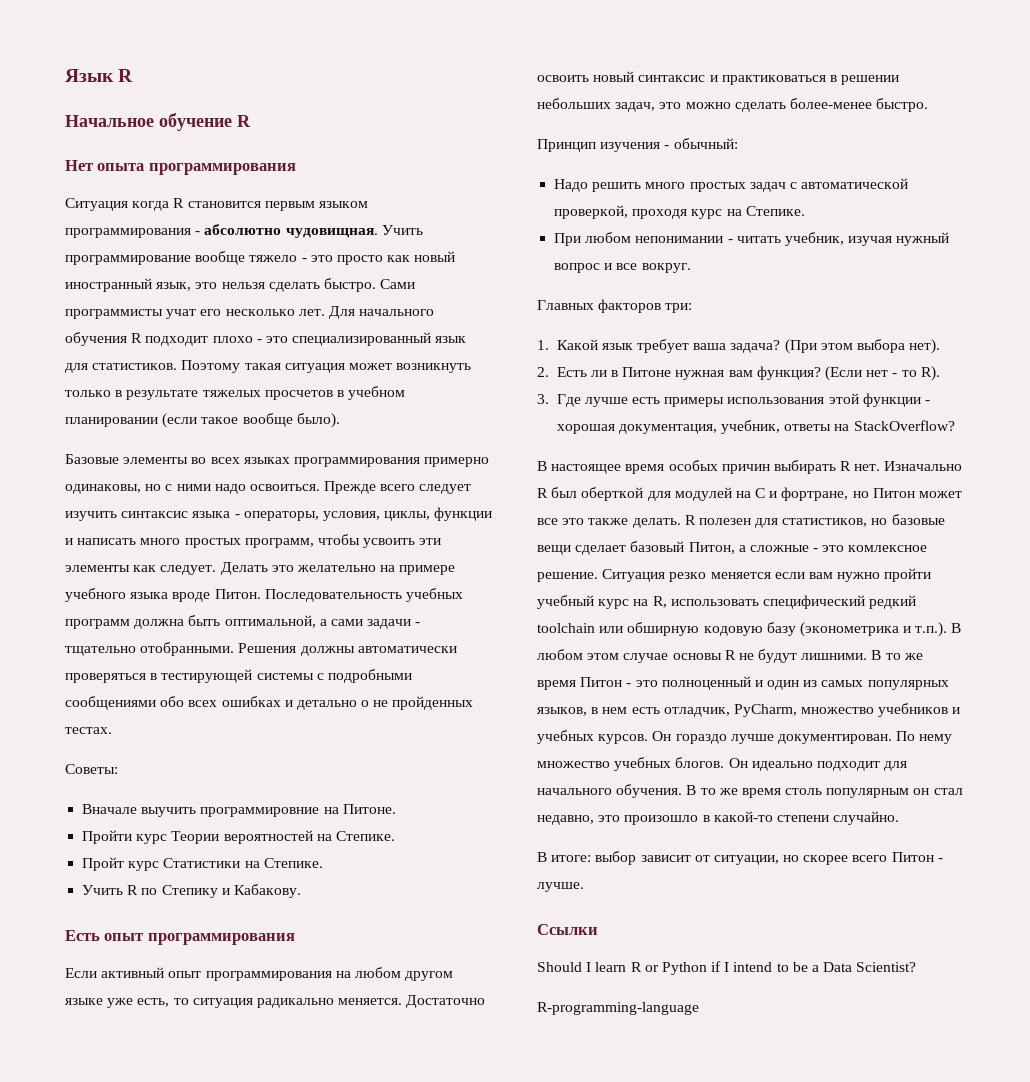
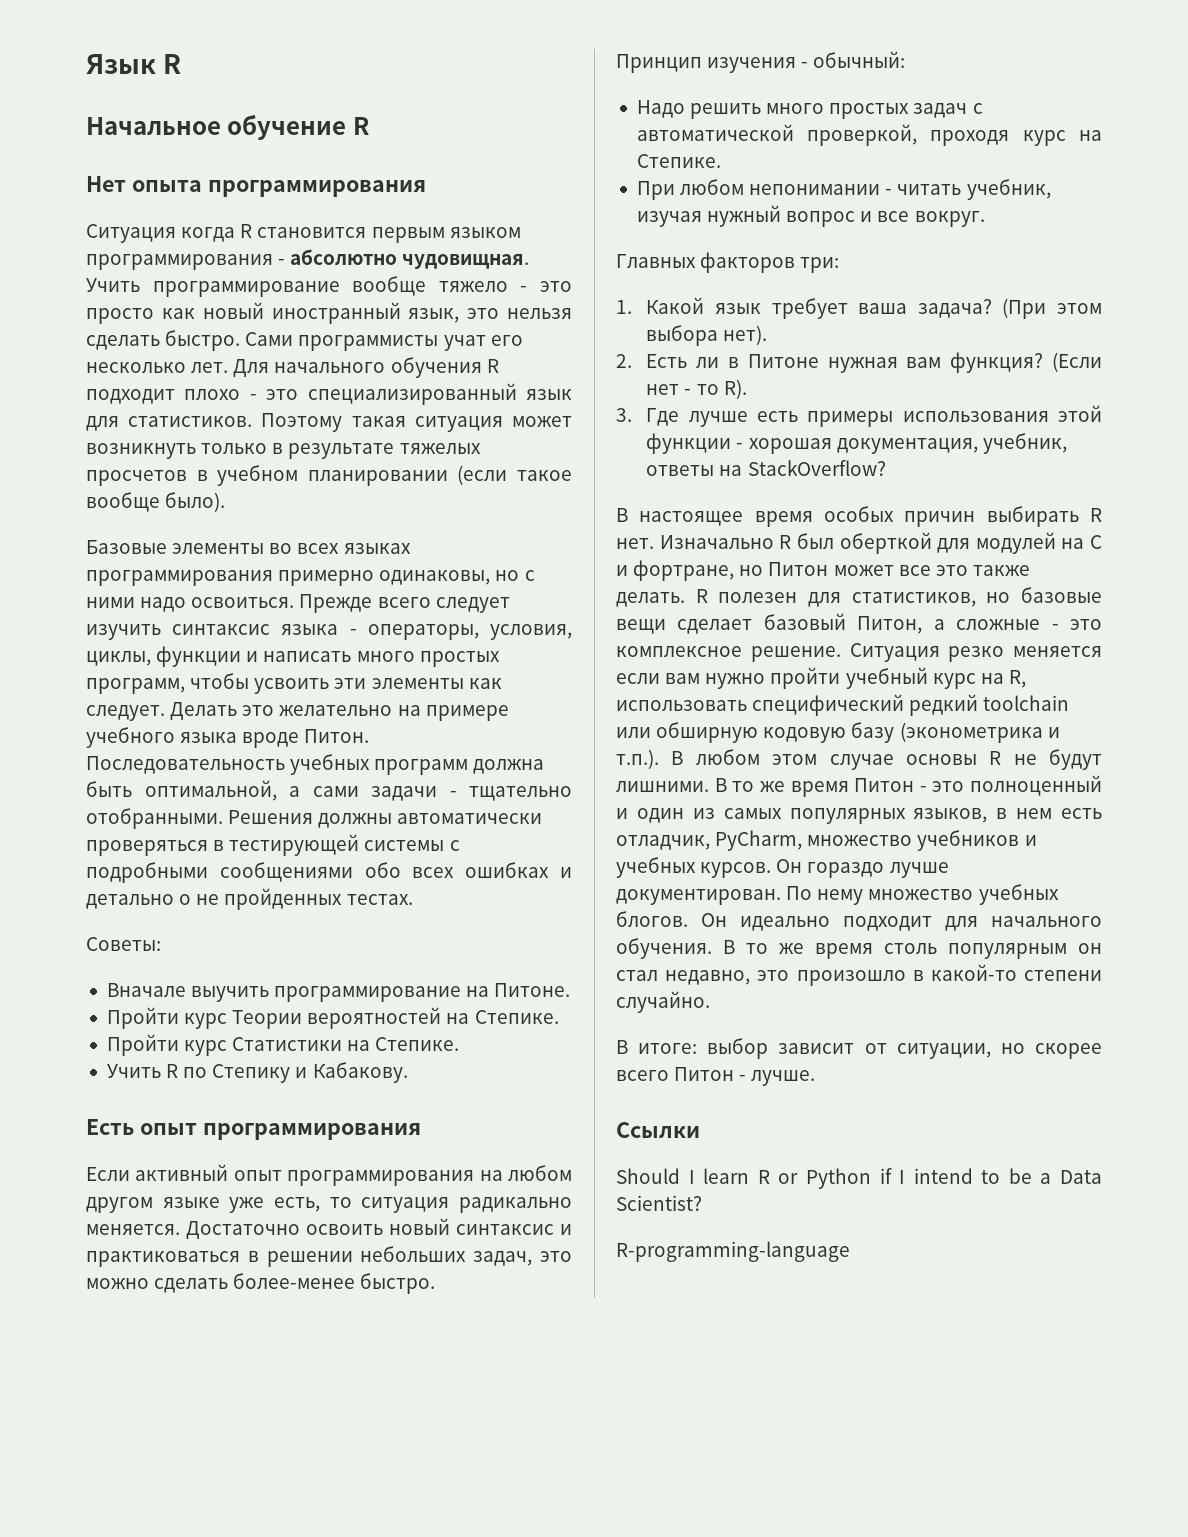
[200,807,320,817] программировние -> [274,986,462,1002] программирование
[82,857,125,871] Пройт -> [106,1034,179,1056] Пройти
[848,545,928,552] комлексное -> [616,646,742,657] комплексное

